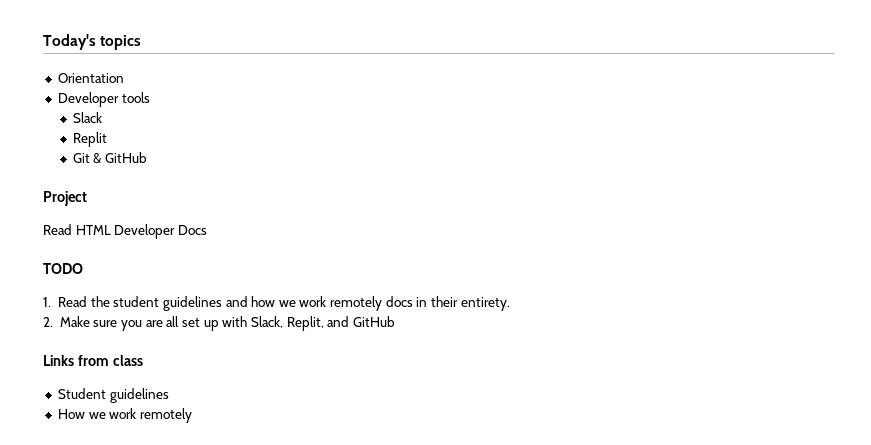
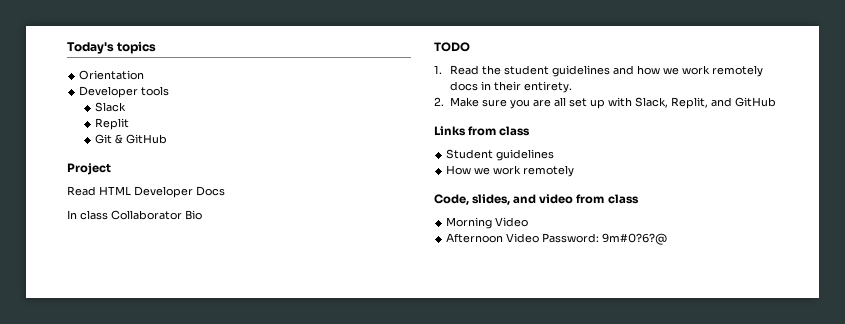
(207, 230) none -> [67,210,202,220] // In class Collaborator Bio
(192, 415) none -> [434,194,639,205] [446,217,529,229] [446,233,668,245] // Code, slides, and video from class // Morning Video // Afternoon Video Password: 9m#0?6?@

